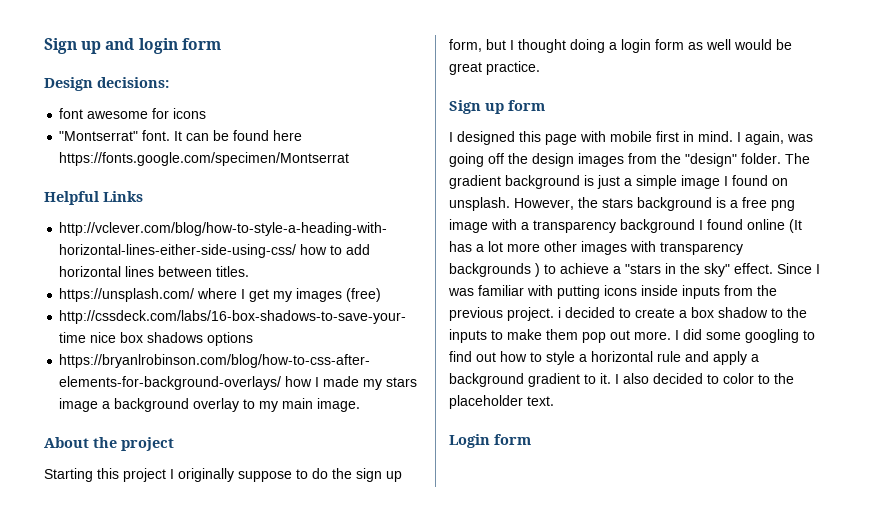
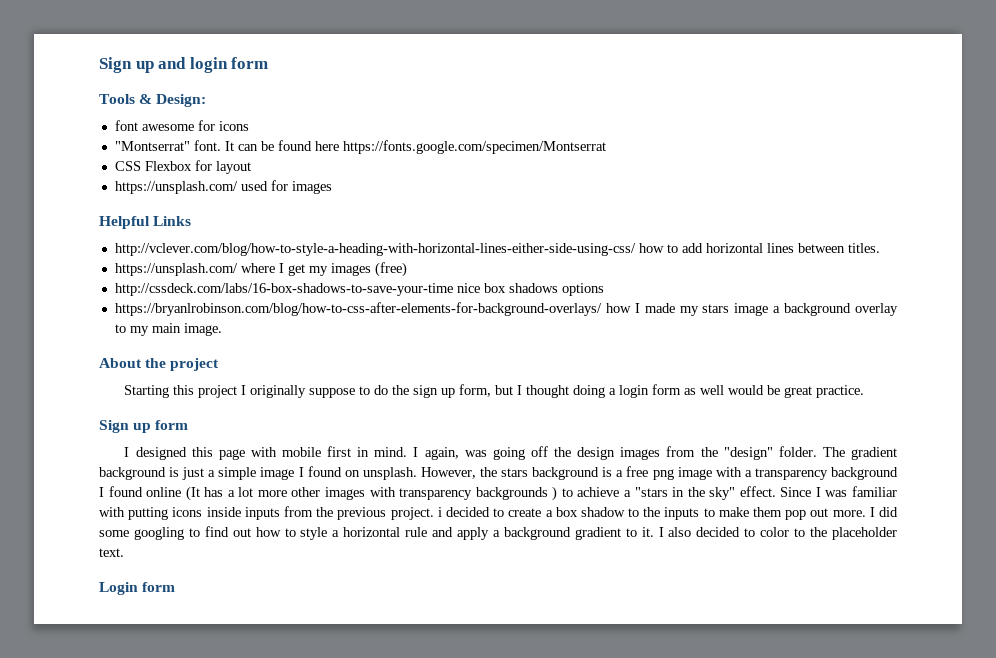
[44,77,169,91] Design decisions: -> [99,94,207,107] Tools & Design:
(350, 159) none -> [114,160,251,174] [114,180,332,194] // CSS Flexbox for layout // https://unsplash.com/ used for images

